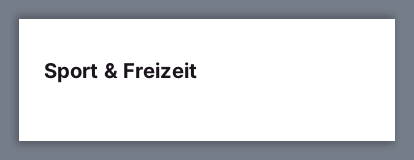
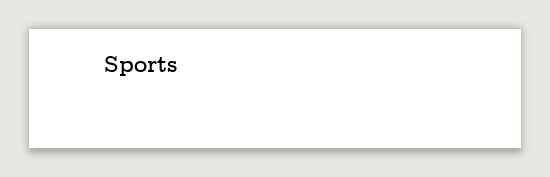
[44,62,198,83] Sport & Freizeit -> [104,56,177,76] Sports

